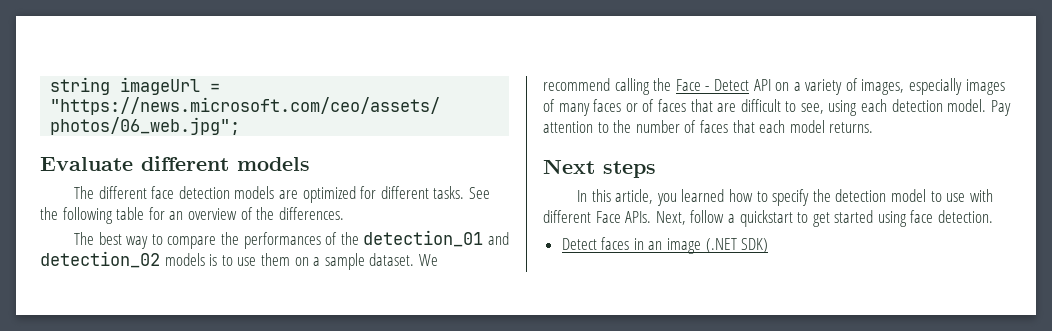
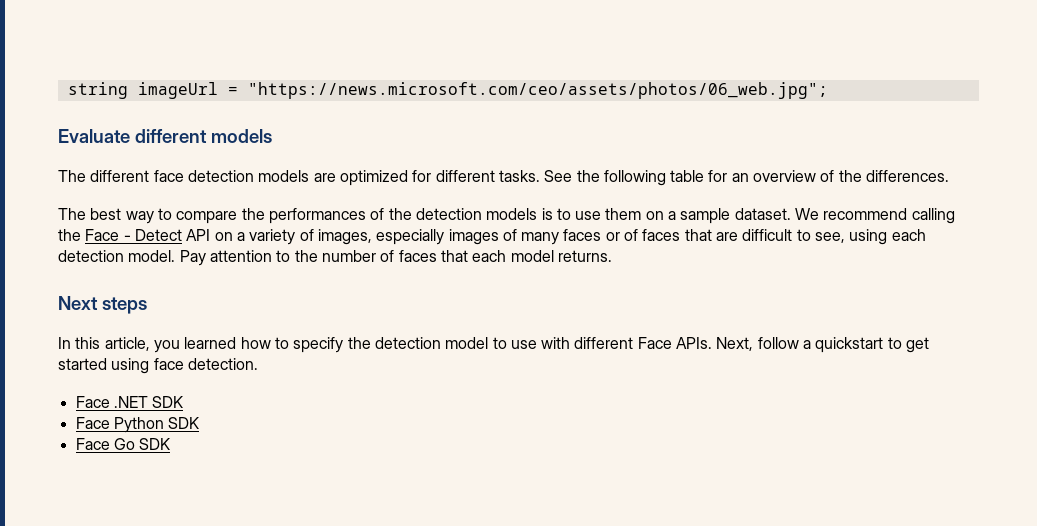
[363,230,509,247] [40,251,160,268] detection_01 and detection_02 -> [415,208,482,220] detection
[561,237,769,254] Detect faces in an image (.NET SDK) -> [75,396,184,408] [75,417,200,433] [75,438,171,450] Face .NET SDK // Face Python SDK // Face Go SDK

